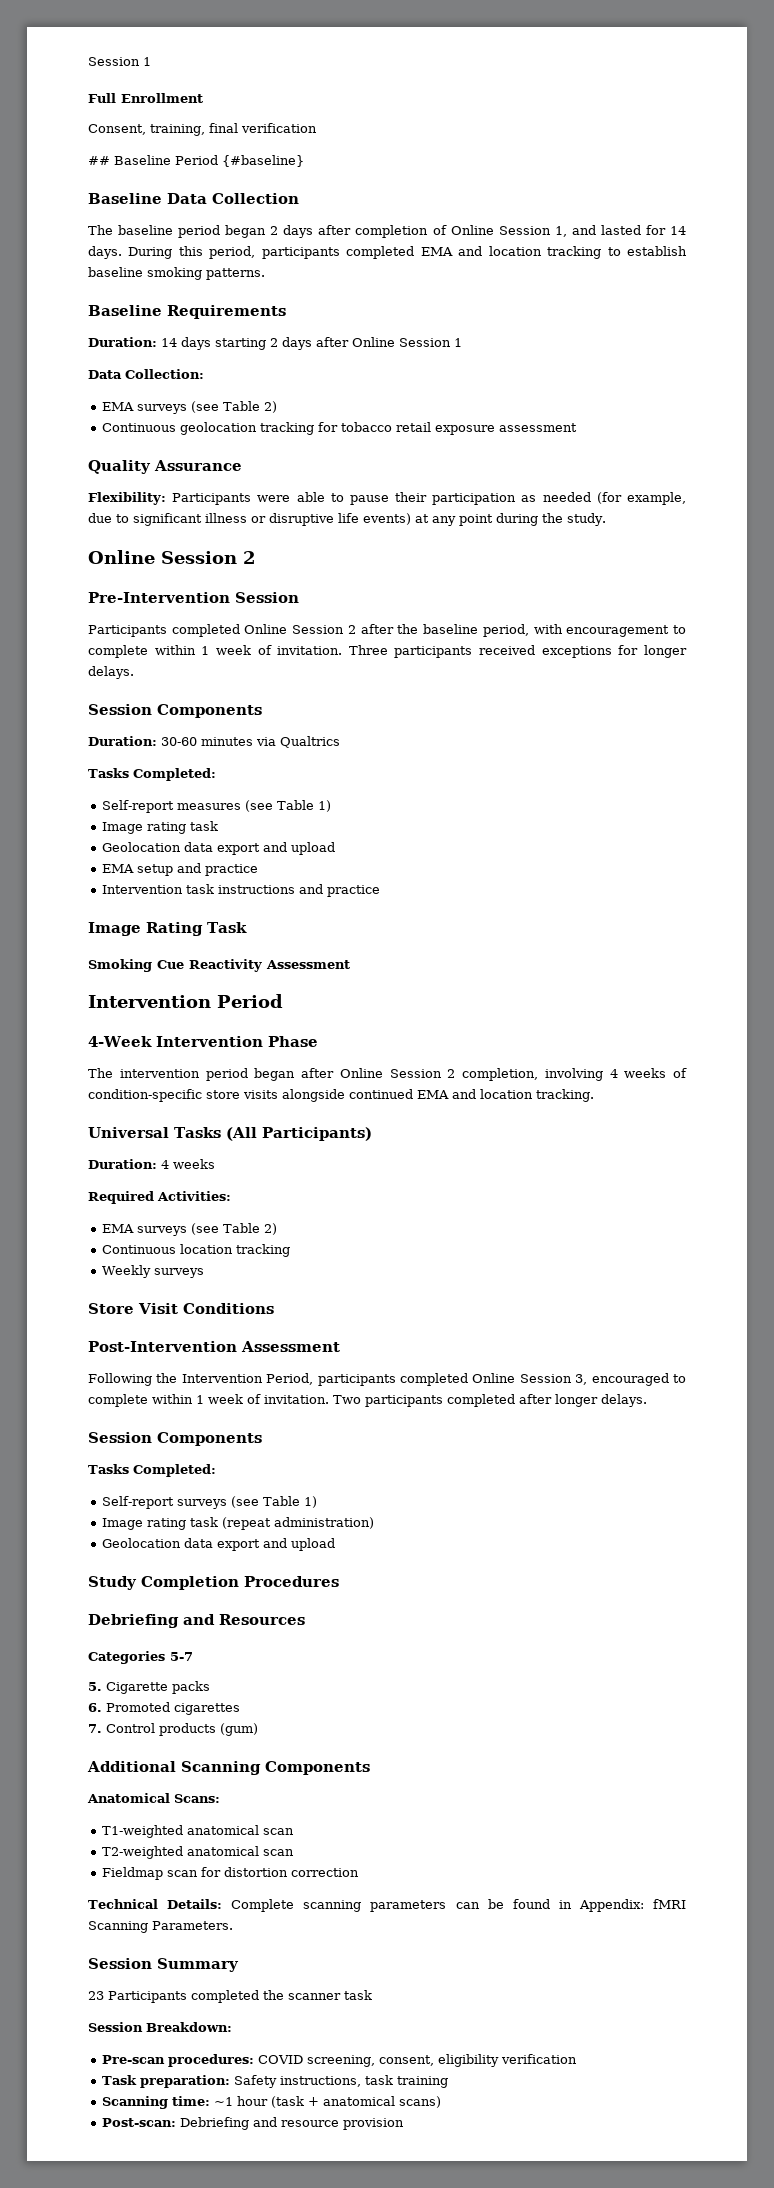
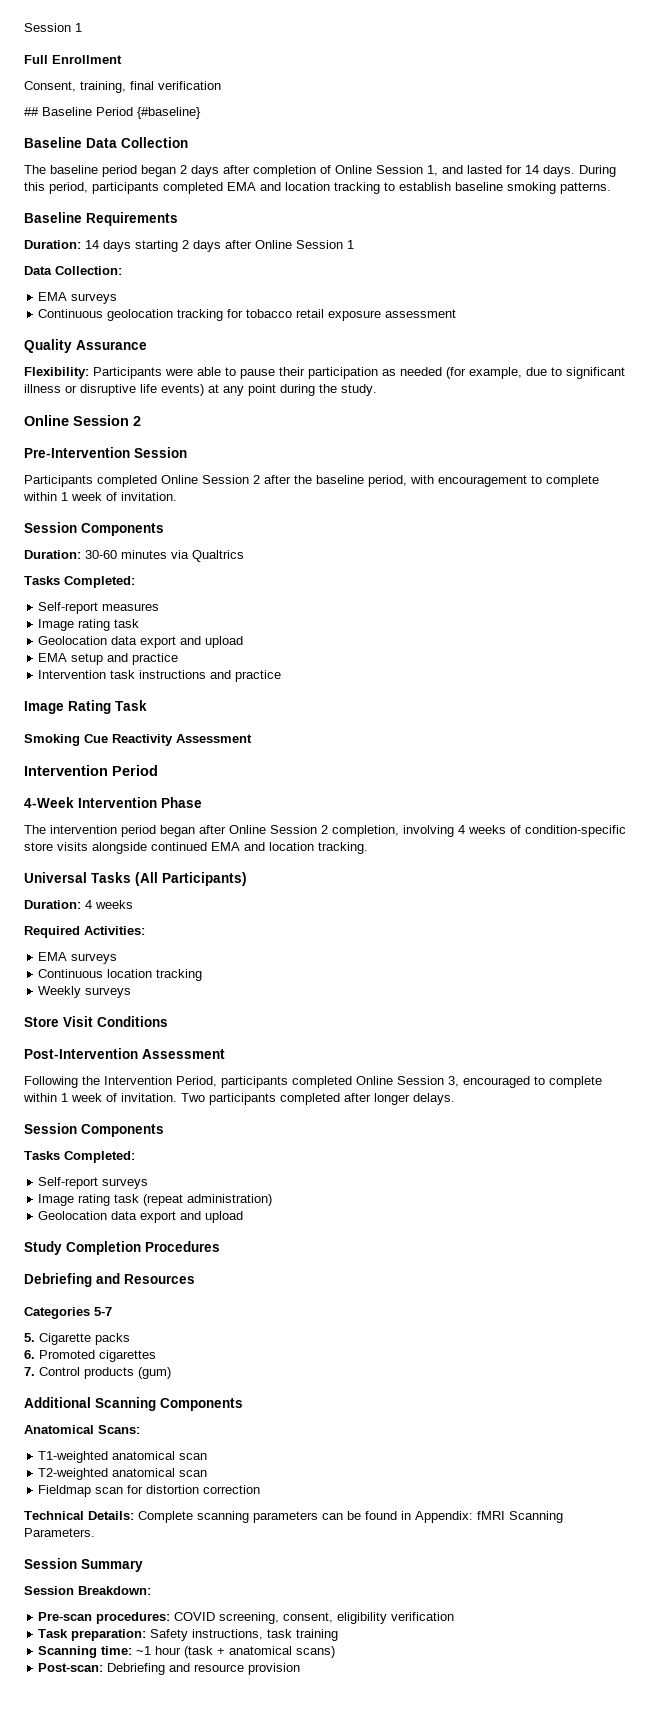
[191,401,278,413] (see Table 2) -> (118, 298) none
[348,645,687,658] [88,666,134,679] Three participants received exceptions for longer delays. -> (177, 496) none
[245,800,332,812] (see Table 1) -> (160, 607) none
[191,1223,278,1235] (see Table 2) -> (118, 958) none
[231,1496,318,1508] (see Table 1) -> (149, 1183) none
[88,1990,372,2003] // 23 Participants completed the scanner task -> (143, 1565) none

